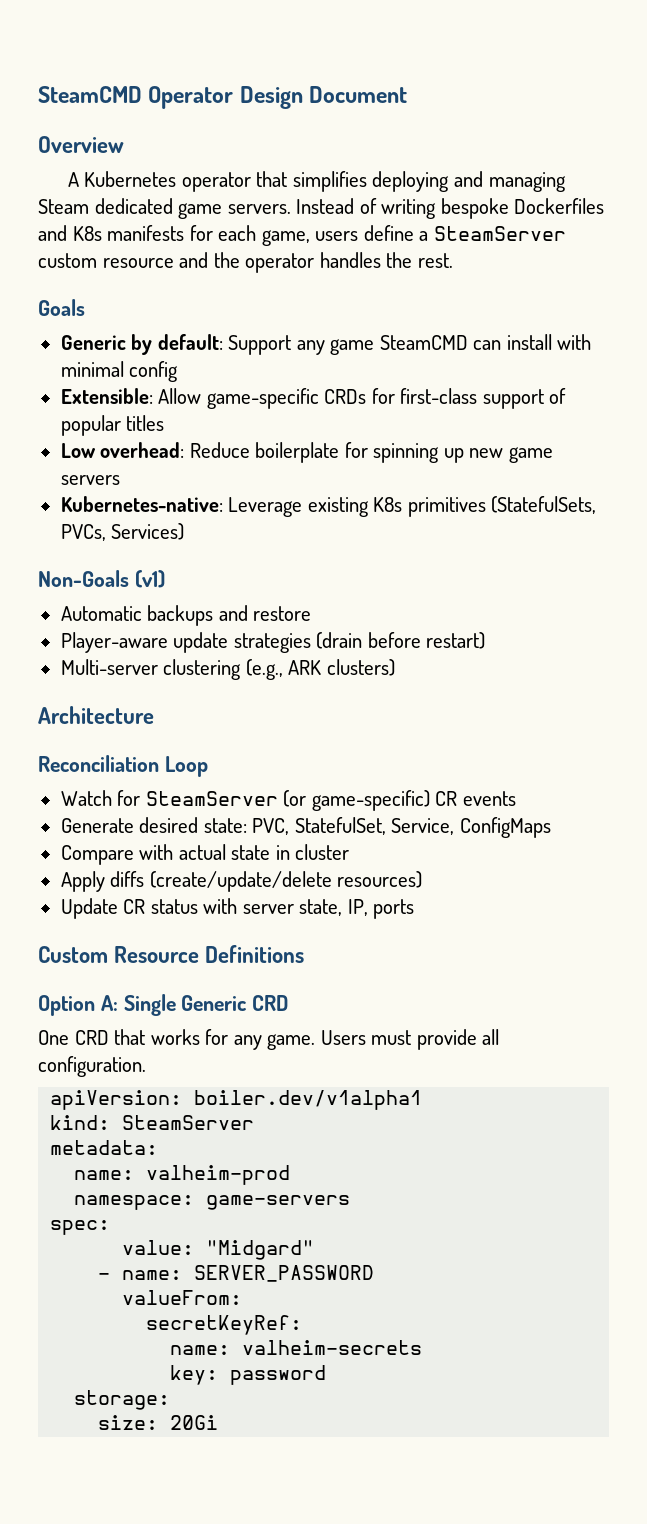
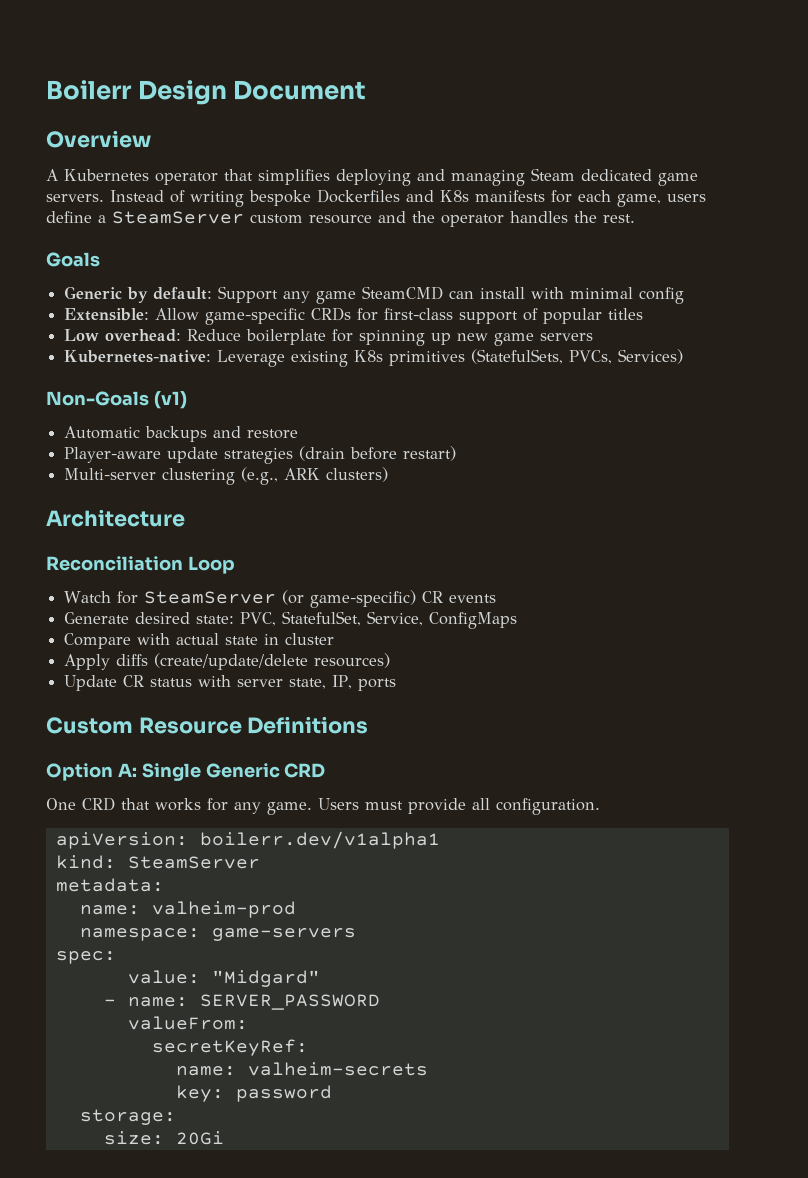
[38,86,234,109] SteamCMD Operator -> [46,80,132,100] Boilerr
[194,1090,423,1110] boiler.dev/v1alpha1 -> [199,831,440,849] boilerr.dev/v1alpha1

